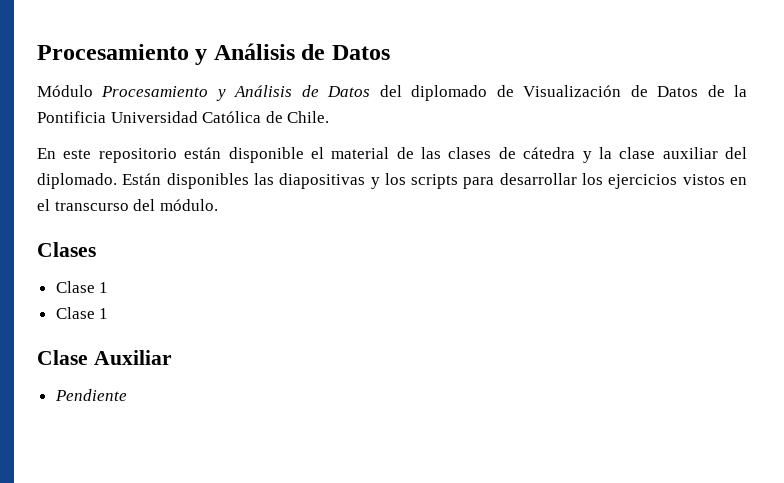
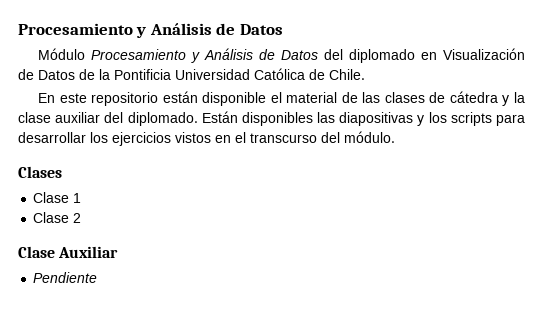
[496,85,514,97] de -> [421,52,438,60] en
[99,308,109,319] 1 -> [73,213,82,223] 2

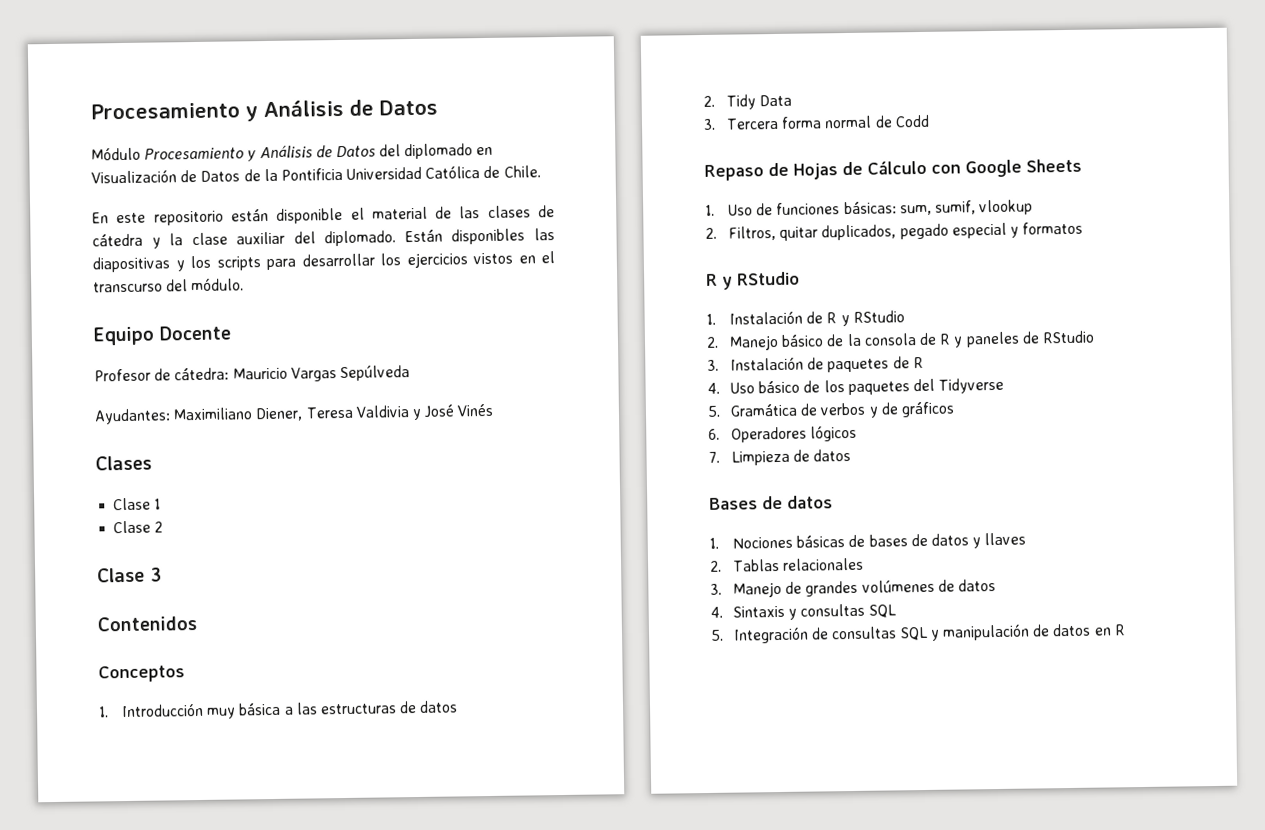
(395, 137) none -> [93,325,231,346] [94,365,410,382] [94,403,494,425] // Equipo Docente // Profesor de cátedra: Mauricio Vargas Sepúlveda // Ayudantes: Maximiliano Diener, Teresa Valdivia y José Vinés
[58,246,119,258] [33,272,98,283] Auxiliar // Pendiente -> [150,567,162,582] [97,616,197,632] [98,665,185,683] [98,700,459,719] [703,94,793,110] [703,114,930,130] [704,158,1082,181] [705,199,1034,216] [705,221,1084,241] [706,271,800,290] [706,310,905,327] [706,330,1095,351] [707,356,924,373] [707,377,1005,396] [707,401,956,418] [708,424,858,443] [708,448,852,466] [709,495,833,510] [709,532,1027,549] [710,557,865,572] [710,578,997,598] [710,603,896,620] [710,623,1126,644] 3 // Contenidos // Conceptos // 1. Introducción muy básica a las estructuras de datos // 2. Tidy Data // 3. Tercera forma normal de Codd // Repaso de Hojas de Cálculo con Google Sheets // 1. Uso de funciones básicas: sum, sumif, vlookup // 2. Filtros, quitar duplicados, pegado especial y formatos // R y RStudio // 1. Instalación de R y RStudio // 2. Manejo básico de la consola de R y paneles de RStudio // 3. Instalación de paquetes de R // 4. Uso básico de los paquetes del Tidyverse // 5. Gramática de verbos y de gráficos // 6. Operadores lógicos // 7. Limpieza de datos // Bases de datos // 1. Nociones básicas de bases de datos y llaves // 2. Tablas relacionales // 3. Manejo de grandes volúmenes de datos // 4. Sintaxis y consultas SQL // 5. Integración de consultas SQL y manipulación de datos en R

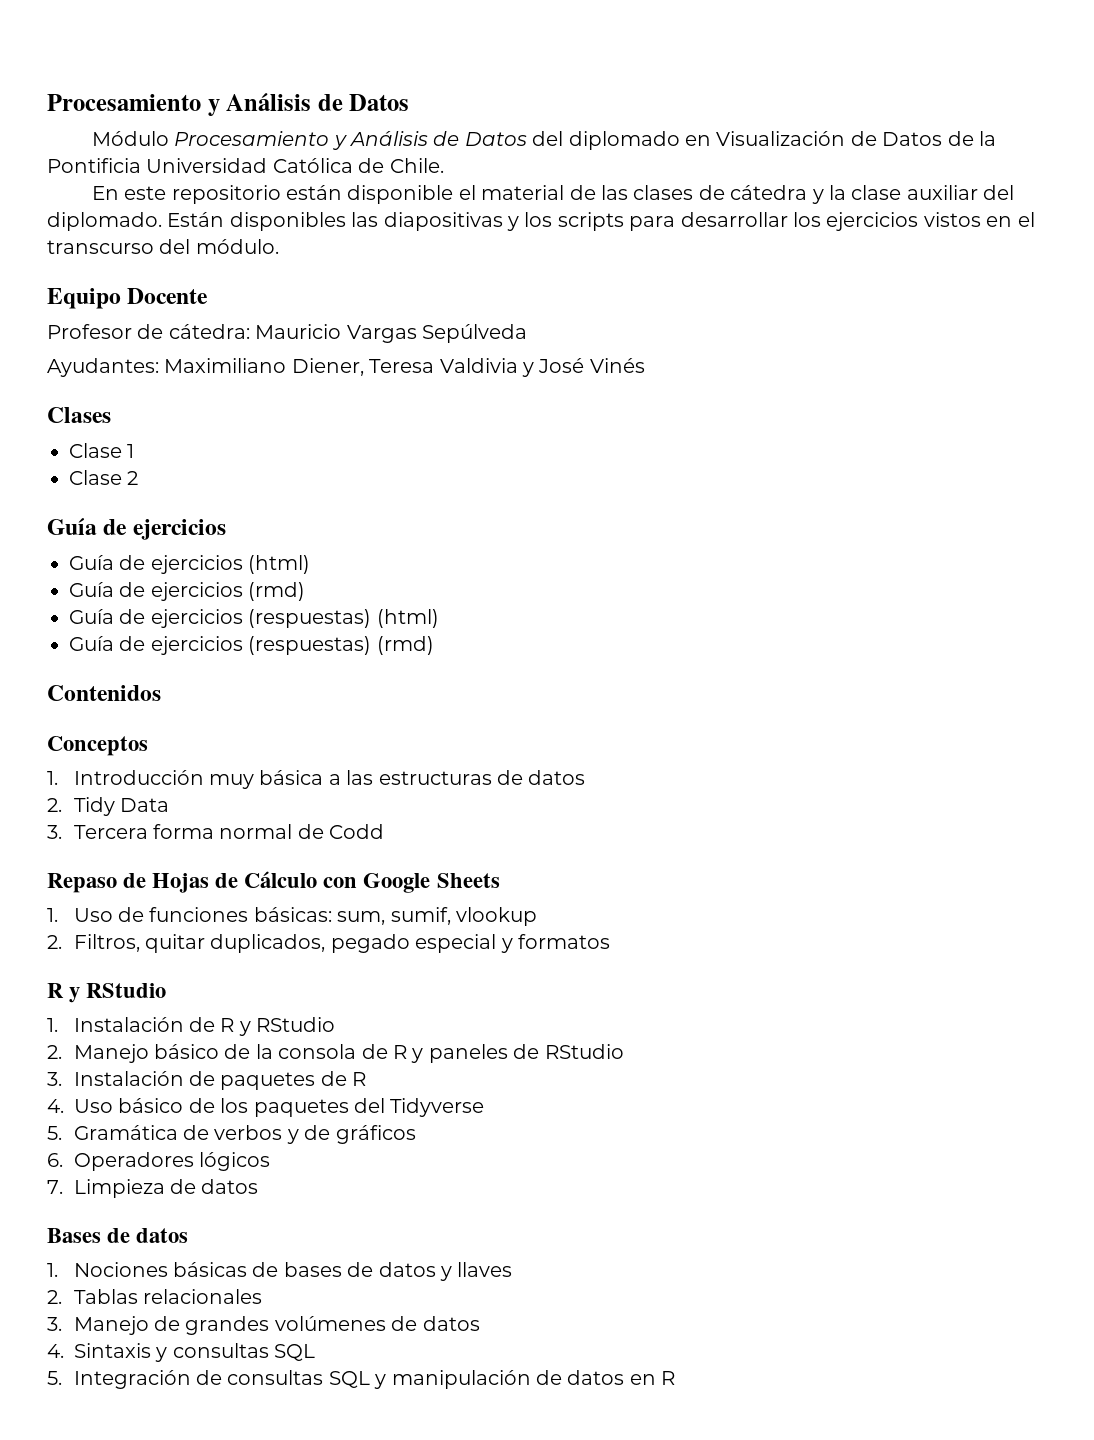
[97,567,162,583] Clase 3 -> [47,518,226,540] [69,555,311,574] [69,582,306,601] [69,609,439,628] [69,636,434,655] Guía de ejercicios // Guía de ejercicios (html) // Guía de ejercicios (rmd) // Guía de ejercicios (respuestas) (html) // Guía de ejercicios (respuestas) (rmd)

